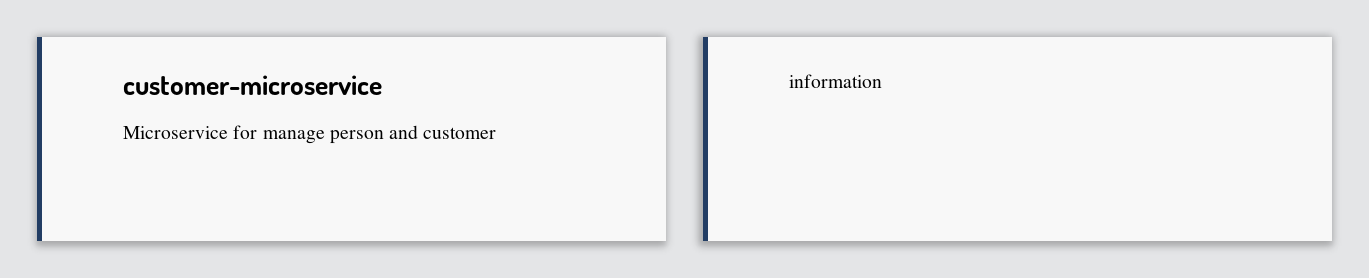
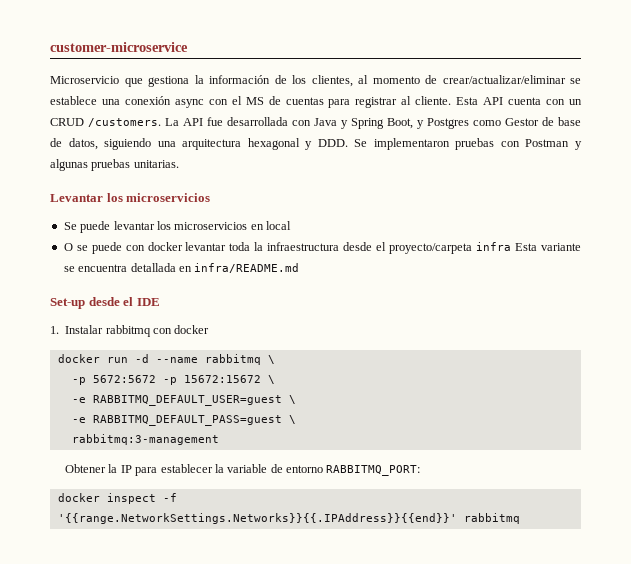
[123,125,497,144] [789,74,882,88] Microservice for manage person and customer information -> [50,75,581,87] [50,96,582,108] [50,117,581,129] [50,138,583,150] [50,159,179,171] [50,193,211,202] [63,221,291,233] [63,242,581,254] [63,263,300,273] [50,297,160,309] [50,325,210,337] [57,354,275,365] [71,375,275,385] [71,395,296,406] [71,415,296,426] [71,434,219,445] [65,464,421,476] [57,493,177,504] [57,513,520,524] Microservicio que gestiona la información de los clientes, al momento de crear/actualizar/eliminar se establece una conexión async con el MS de cuentas para registrar al cliente. Esta API cuenta con un CRUD /customers. La API fue desarrollada con Java y Spring Boot, y Postgres como Gestor de base de datos, siguiendo una arquitectura hexagonal y DDD. Se implementaron pruebas con Postman y algunas pruebas unitarias. // Levantar los microservicios // Se puede levantar los microservicios en local // O se puede con docker levantar toda la infraestructura desde el proyecto/carpeta infra Esta variante se encuentra detallada en infra/README.md // Set-up desde el IDE // 1. Instalar rabbitmq con docker // docker run -d --name rabbitmq \ // -p 5672:5672 -p 15672:15672 \ // -e RABBITMQ_DEFAULT_USER=guest \ // -e RABBITMQ_DEFAULT_PASS=guest \ // rabbitmq:3-management // Obtener la IP para establecer la variable de entorno RABBITMQ_PORT: // docker inspect -f '{{range.NetworkSettings.Networks}}{{.IPAddress}}{{end}}' rabbitmq

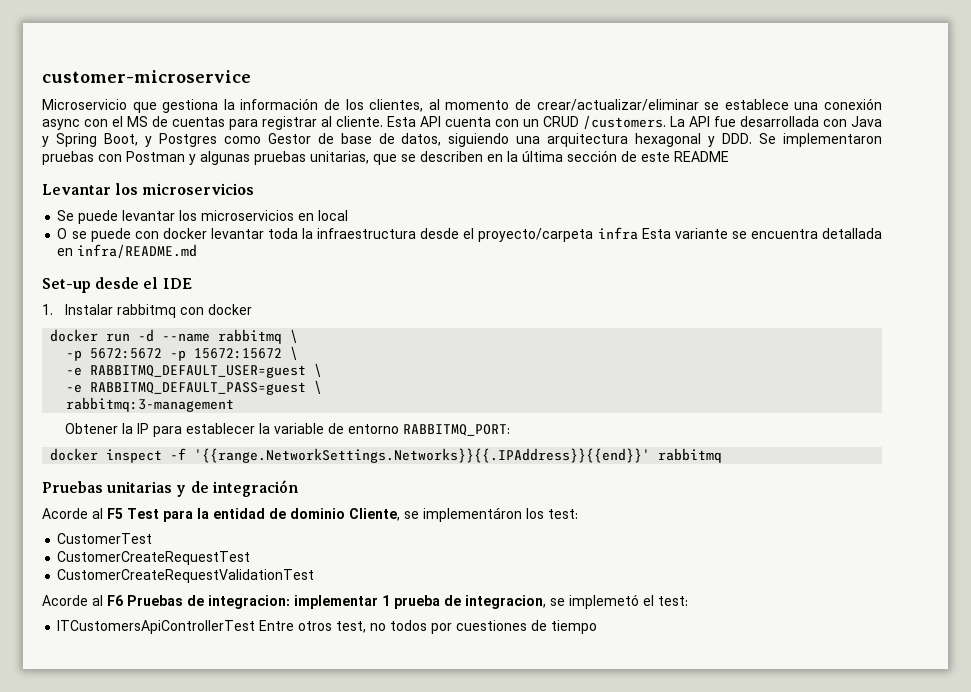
[133,160,179,168] unitarias. -> [310,150,729,165] unitarias, que se describen en la última sección de este README
(520, 518) none -> [42,480,298,497] [42,507,578,522] [57,533,153,544] [57,551,251,565] [57,569,315,583] [42,594,688,609] [57,620,598,634] // Pruebas unitarias y de integración // Acorde al F5 Test para la entidad de dominio Cliente, se implementáron los test: // CustomerTest // CustomerCreateRequestTest // CustomerCreateRequestValidationTest // Acorde al F6 Pruebas de integracion: implementar 1 prueba de integracion, se implemetó el test: // ITCustomersApiControllerTest Entre otros test, no todos por cuestiones de tiempo

